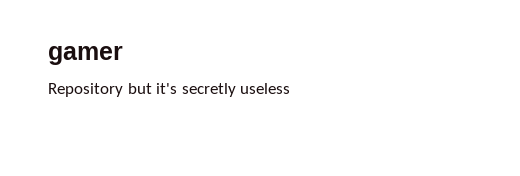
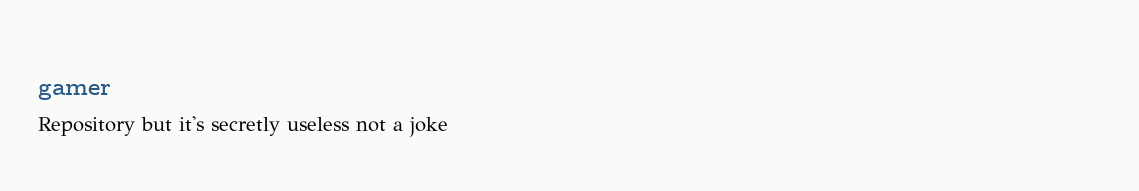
(291, 88) none -> [356,117,448,137] not a joke

